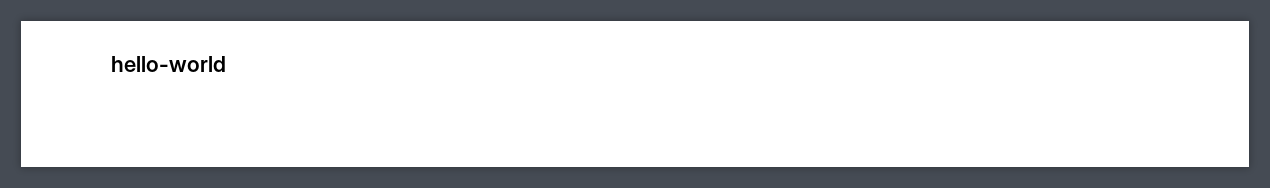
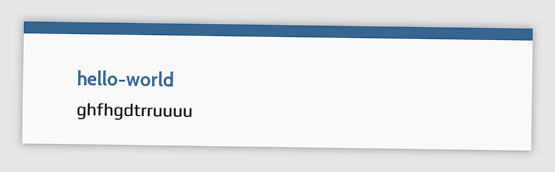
(226, 64) none -> [76,102,193,121] // ghfhgdtrruuuu

